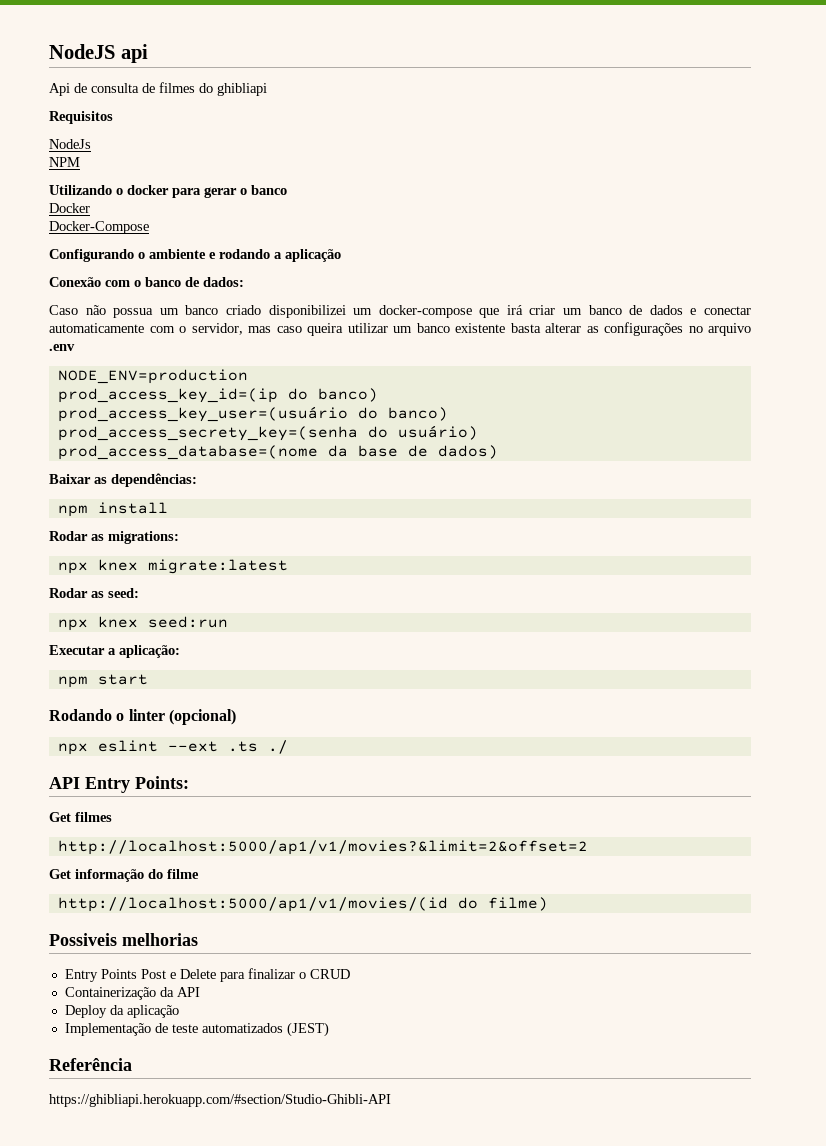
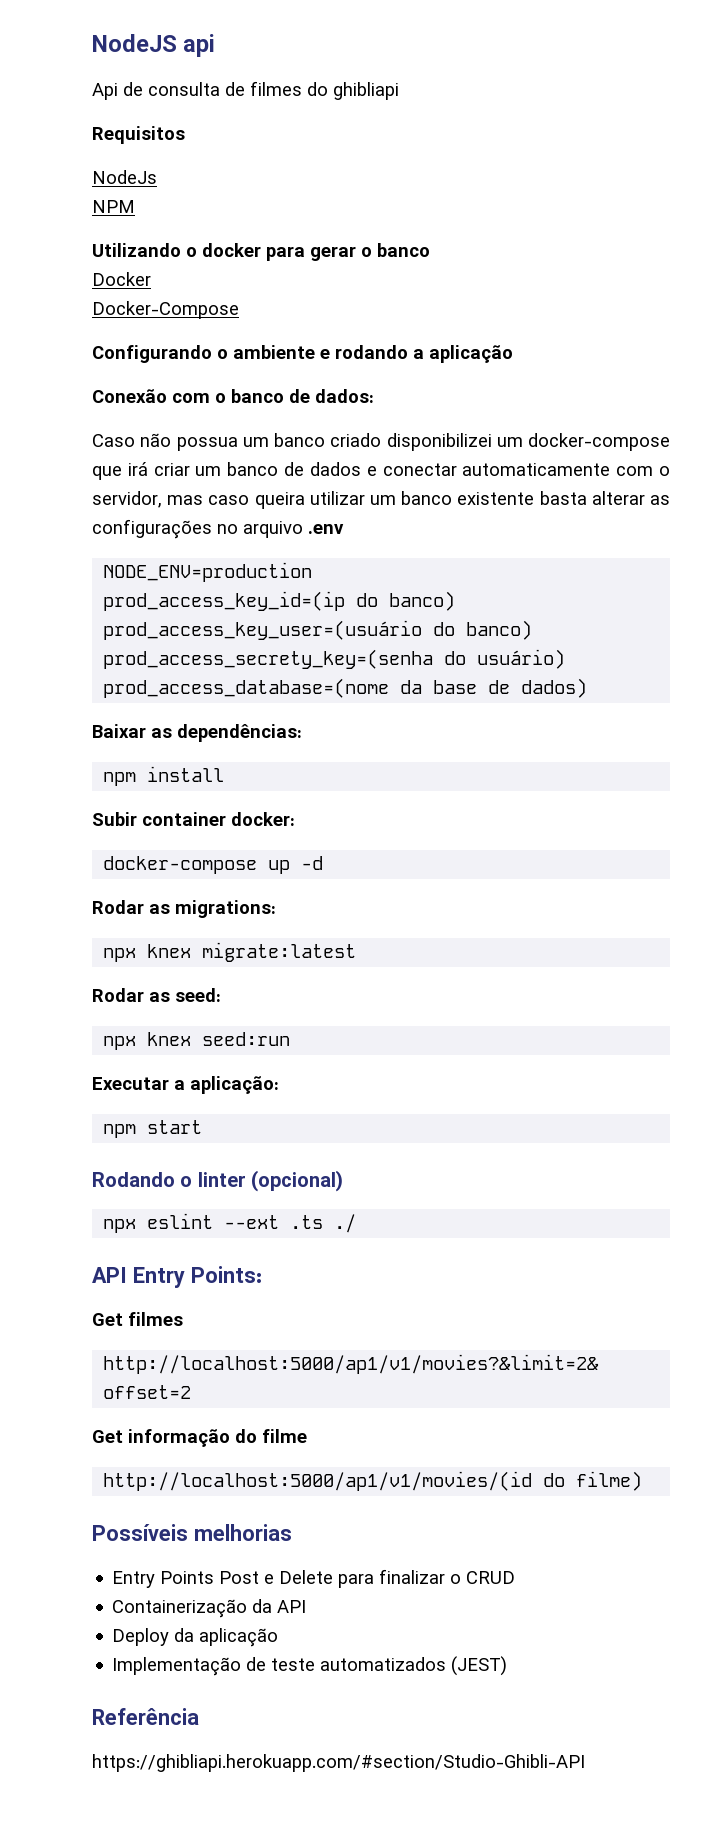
(168, 508) none -> [92,812,295,826] [103,856,324,874] // Subir container docker: // docker-compose up -d
[49,933,117,946] Possiveis -> [92,1524,188,1541] Possíveis

